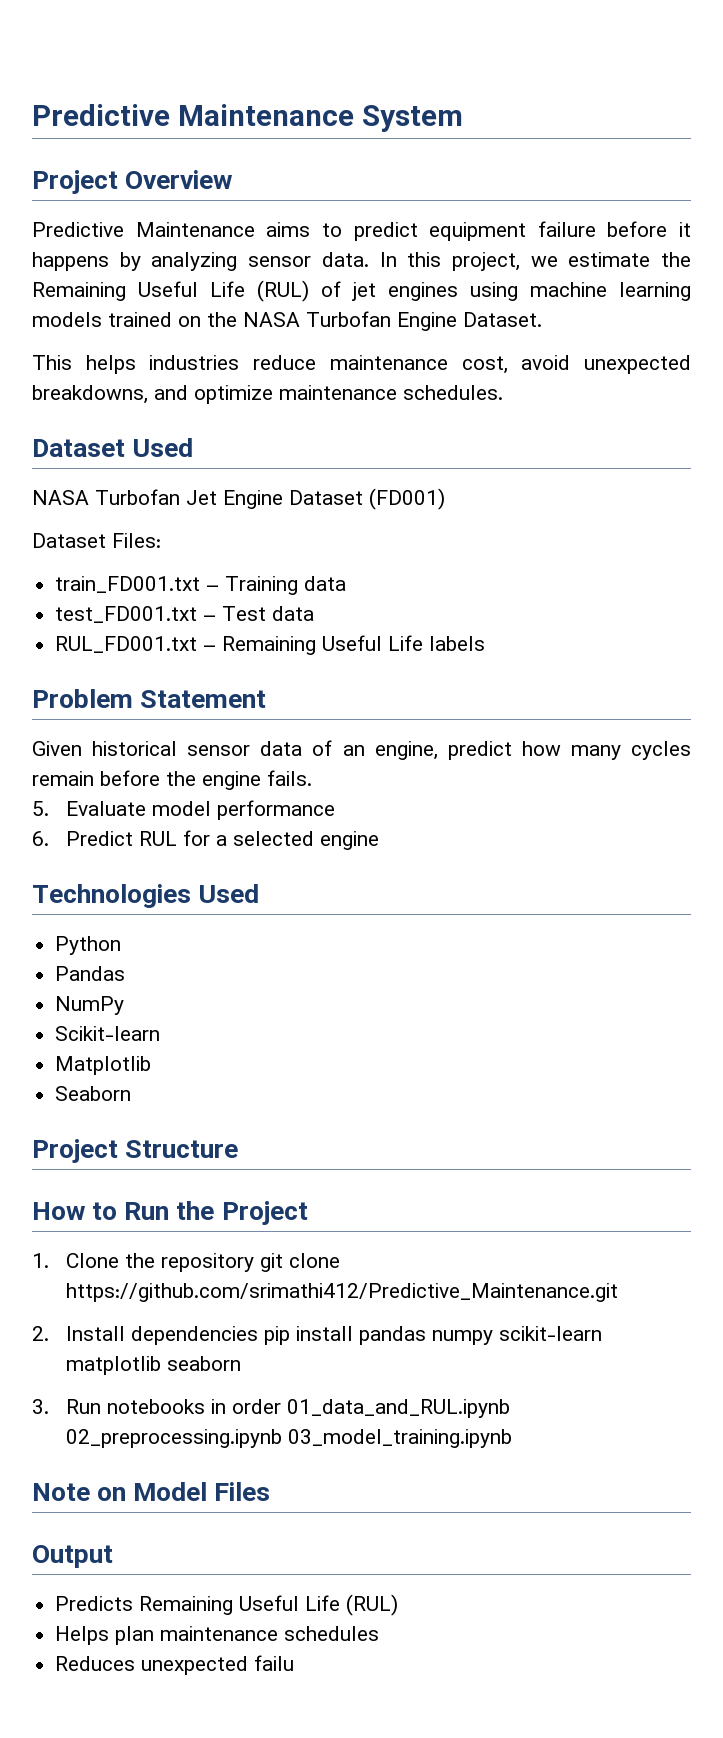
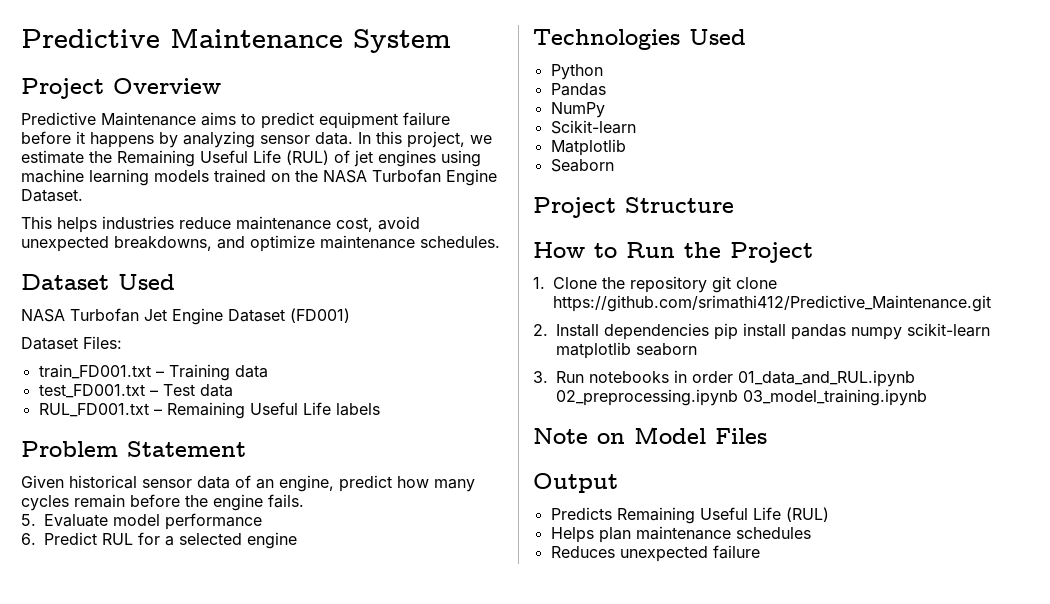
[254,1655,295,1671] failu -> [712,545,760,559] failure

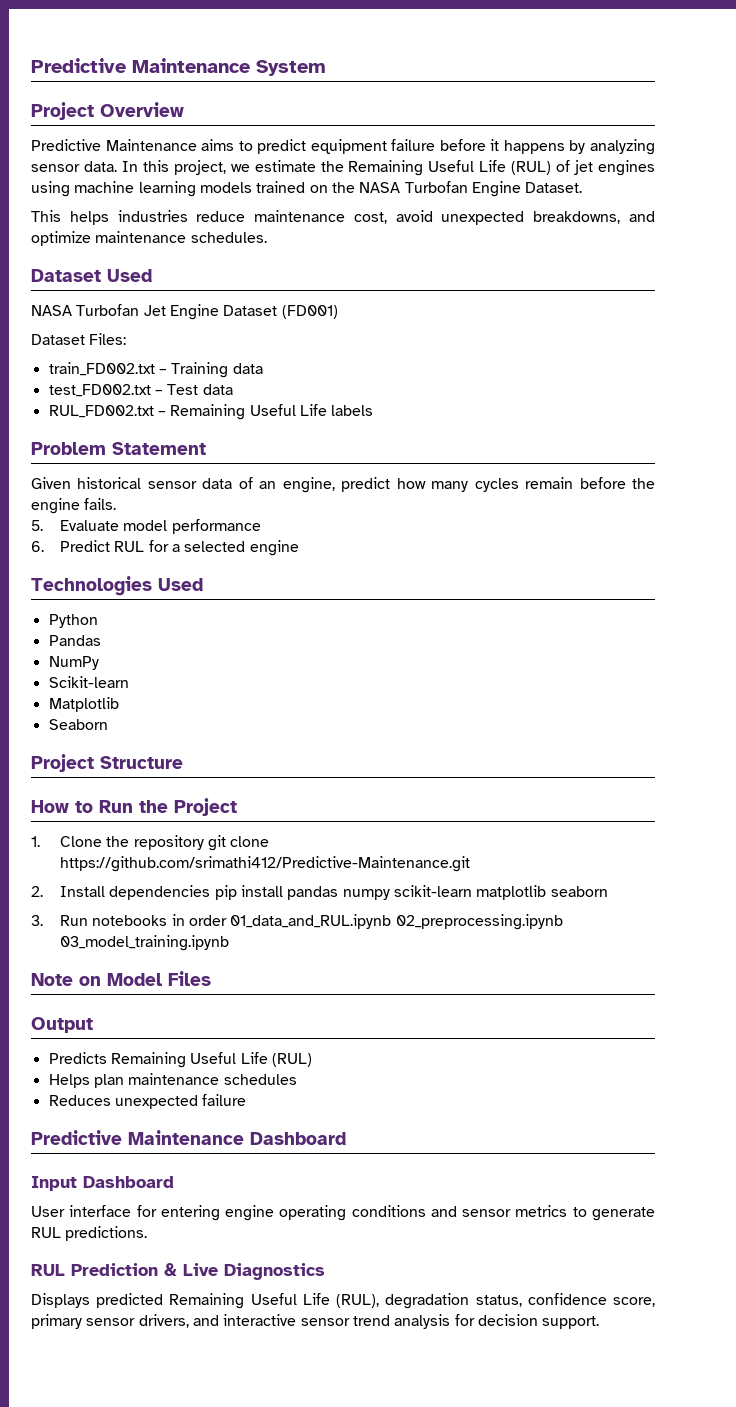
[38,364,151,379] train_FD001.txt -> [48,362,155,376] train_FD002.txt
[38,384,145,398] test_FD001.txt -> [48,384,151,397] test_FD002.txt
[38,403,149,417] RUL_FD001.txt -> [48,405,154,418] RUL_FD002.txt
[553,295,992,312] https://github.com/srimathi412/Predictive_Maintenance.git -> [59,856,470,872] https://github.com/srimathi412/Predictive-Maintenance.git
(760, 552) none -> [31,1130,346,1145] [31,1176,174,1191] [31,1205,655,1221] [31,1226,148,1241] [31,1263,325,1280] [31,1293,655,1309] [31,1314,600,1329] // Predictive Maintenance Dashboard // Input Dashboard // User interface for entering engine operating conditions and sensor metrics to generate RUL predictions. // RUL Prediction & Live Diagnostics // Displays predicted Remaining Useful Life (RUL), degradation status, confidence score, primary sensor drivers, and interactive sensor trend analysis for decision support.

